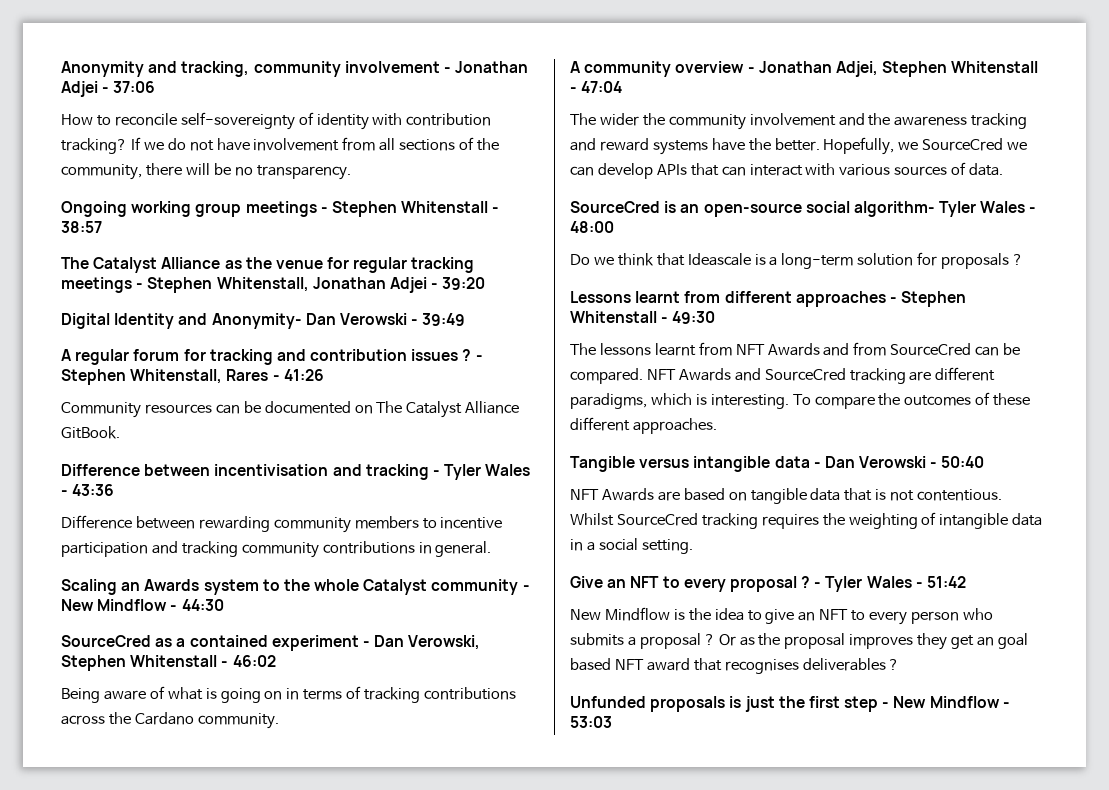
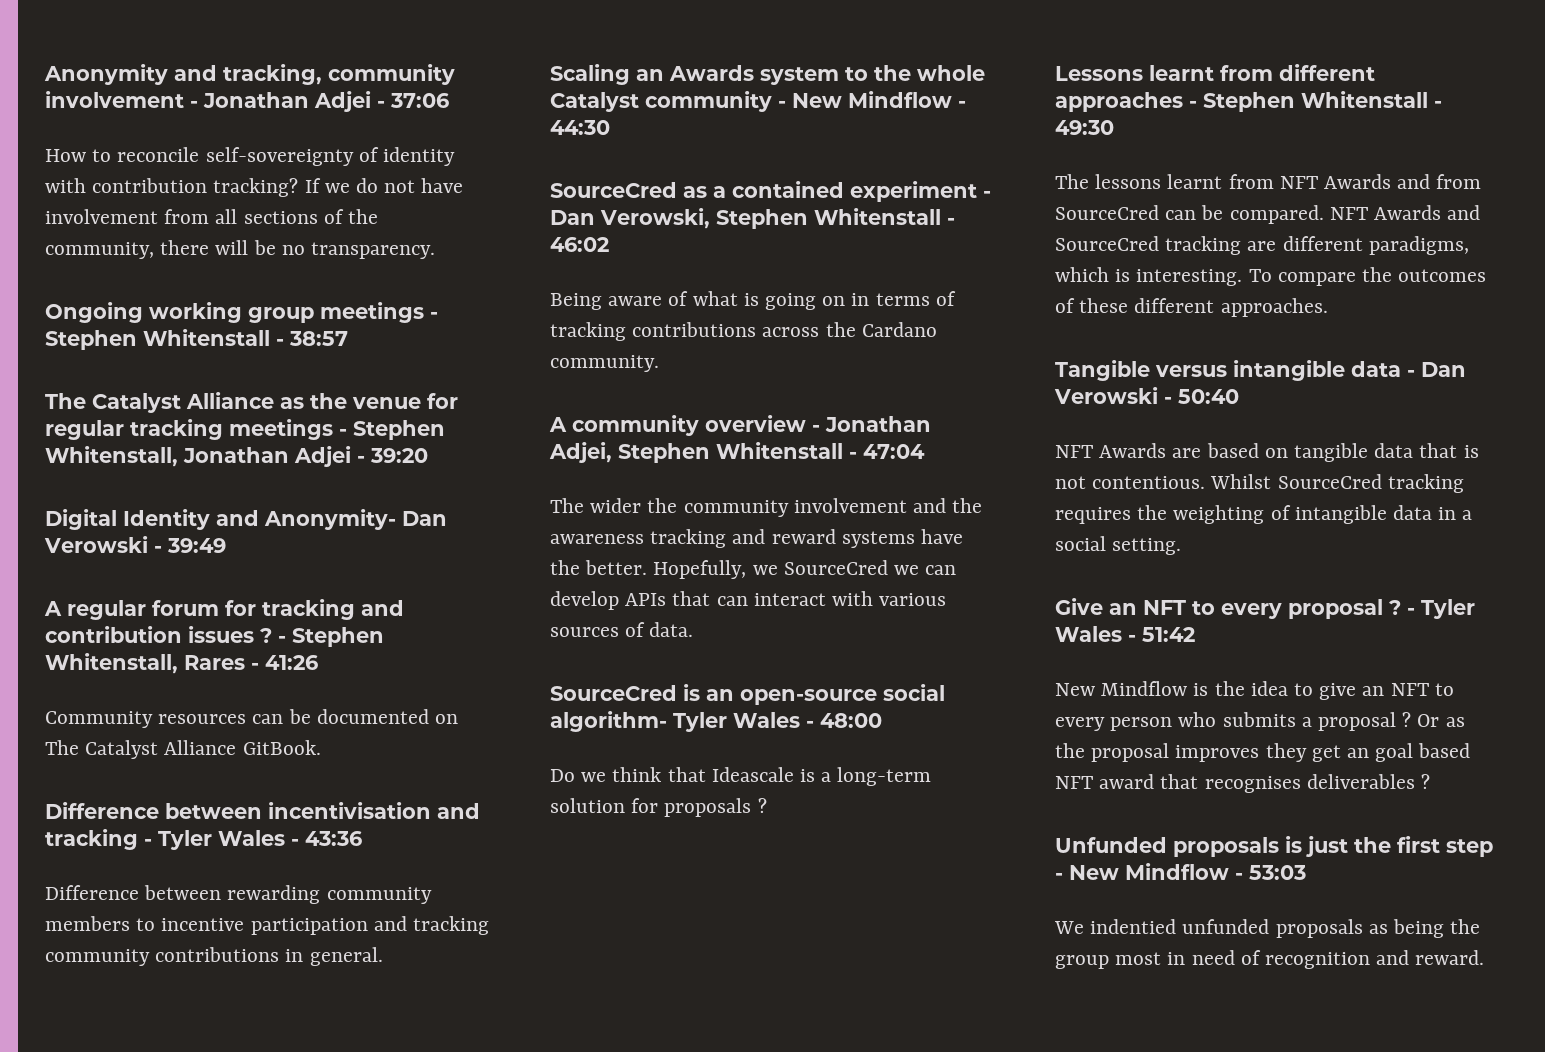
(612, 722) none -> [1054,919,1481,938] [1055,950,1485,969] // We indentied unfunded proposals as being the group most in need of recognition and reward.

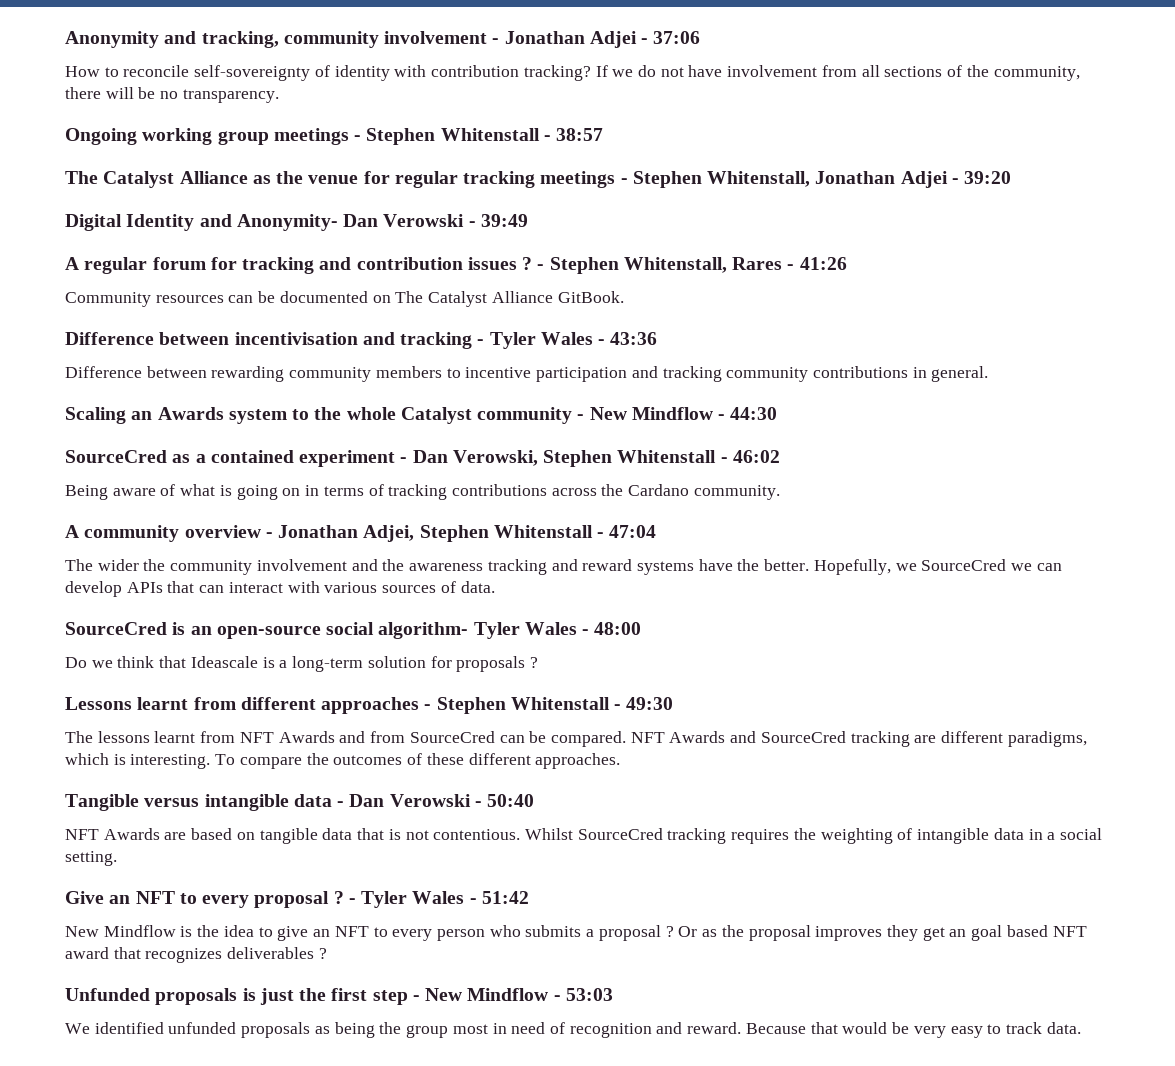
[1204,776,1301,793] recognises -> [145,948,223,963] recognizes
[1090,919,1177,934] indentied -> [94,1022,164,1034] identified
(1485, 957) none -> [745,1022,1081,1038] Because that would be very easy to track data.

